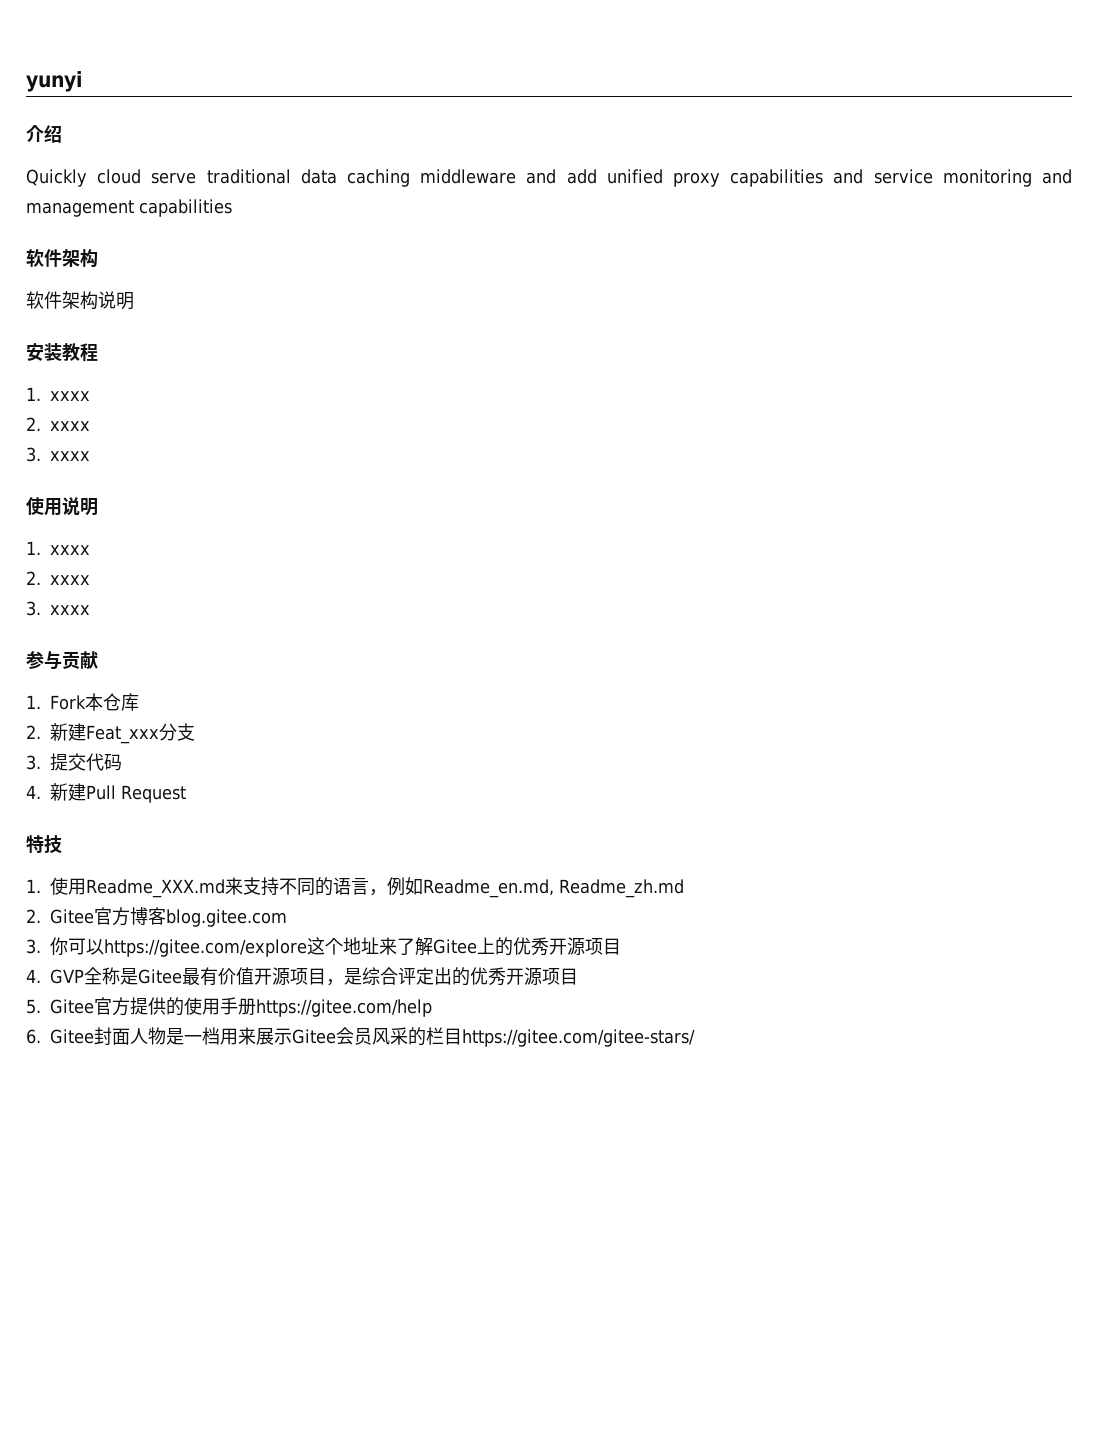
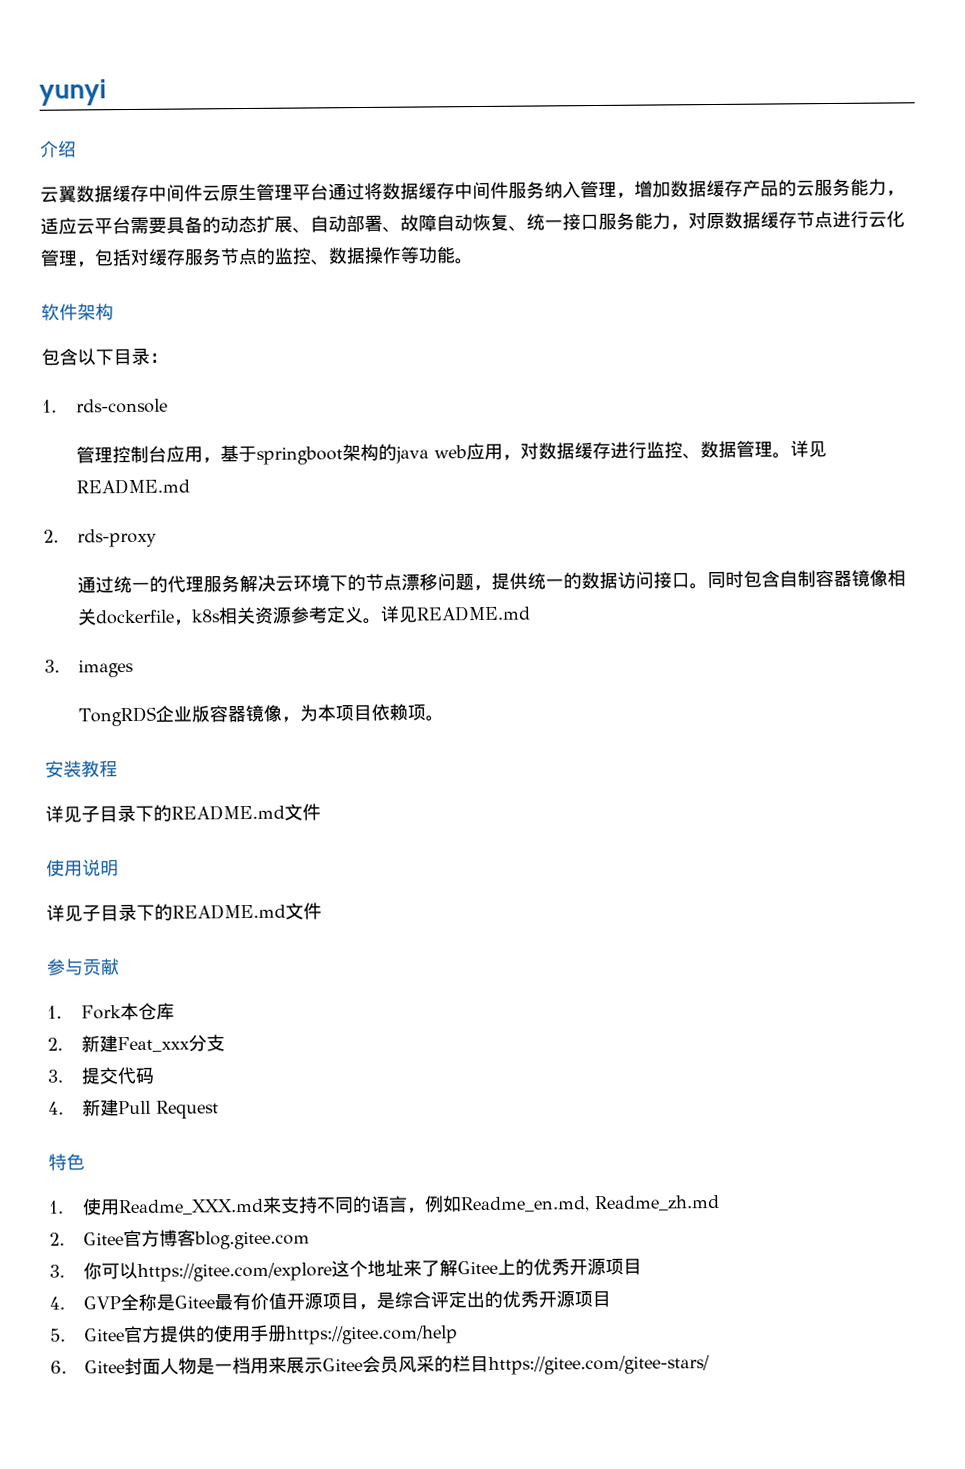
[26,169,1073,187] [26,199,232,217] [26,249,98,268] [26,291,134,310] [26,343,98,362] [26,387,90,401] [26,417,90,431] [26,447,90,462] [26,497,98,516] [26,541,90,555] [26,571,90,585] [26,601,90,616] Quickly cloud serve traditional data caching middleware and add unified proxy capabilities and service monitoring and management capabilities // 软件架构 // 软件架构说明 // 安装教程 // 1. xxxx // 2. xxxx // 3. xxxx // 使用说明 // 1. xxxx // 2. xxxx // 3. xxxx -> [40,178,905,203] [40,210,905,235] [40,246,473,268] [41,303,114,321] [41,347,168,366] [42,398,169,414] [76,440,828,465] [76,478,191,495] [43,528,158,548] [77,569,907,594] [77,605,532,626] [44,659,135,678] [78,703,445,727] [45,760,118,778] [45,803,321,823] [46,859,119,877] [46,902,322,922] 云翼数据缓存中间件云原生管理平台通过将数据缓存中间件服务纳入管理，增加数据缓存产品的云服务能力，适应云平台需要具备的动态扩展、自动部署、故障自动恢复、统一接口服务能力，对原数据缓存节点进行云化管理，包括对缓存服务节点的监控、数据操作等功能。 // 软件架构 // 包含以下目录： // 1. rds-console // 管理控制台应用，基于springboot架构的java web应用，对数据缓存进行监控、数据管理。详见README.md // 2. rds-proxy // 通过统一的代理服务解决云环境下的节点漂移问题，提供统一的数据访问接口。同时包含自制容器镜像相关dockerfile，k8s相关资源参考定义。详见README.md // 3. images // TongRDS企业版容器镜像，为本项目依赖项。 // 安装教程 // 详见子目录下的README.md文件 // 使用说明 // 详见子目录下的README.md文件
[44,835,62,854] 技 -> [66,1153,85,1171] 色

